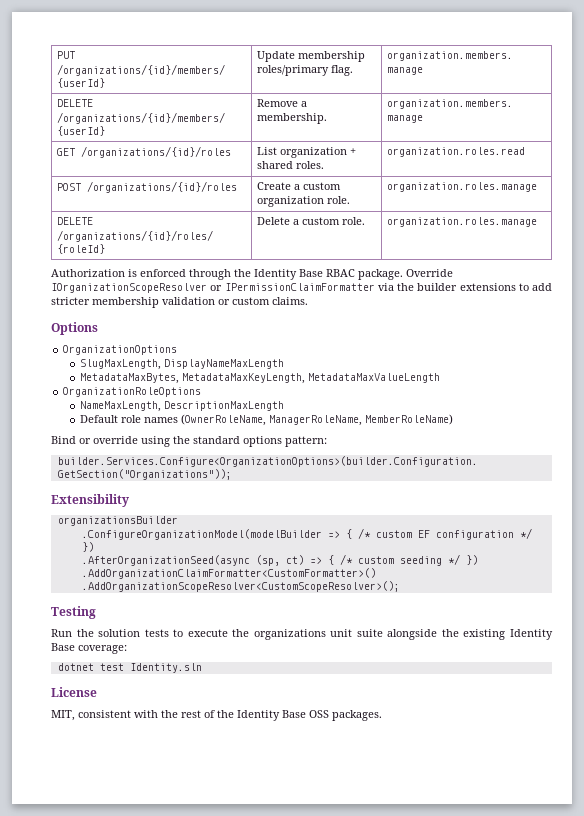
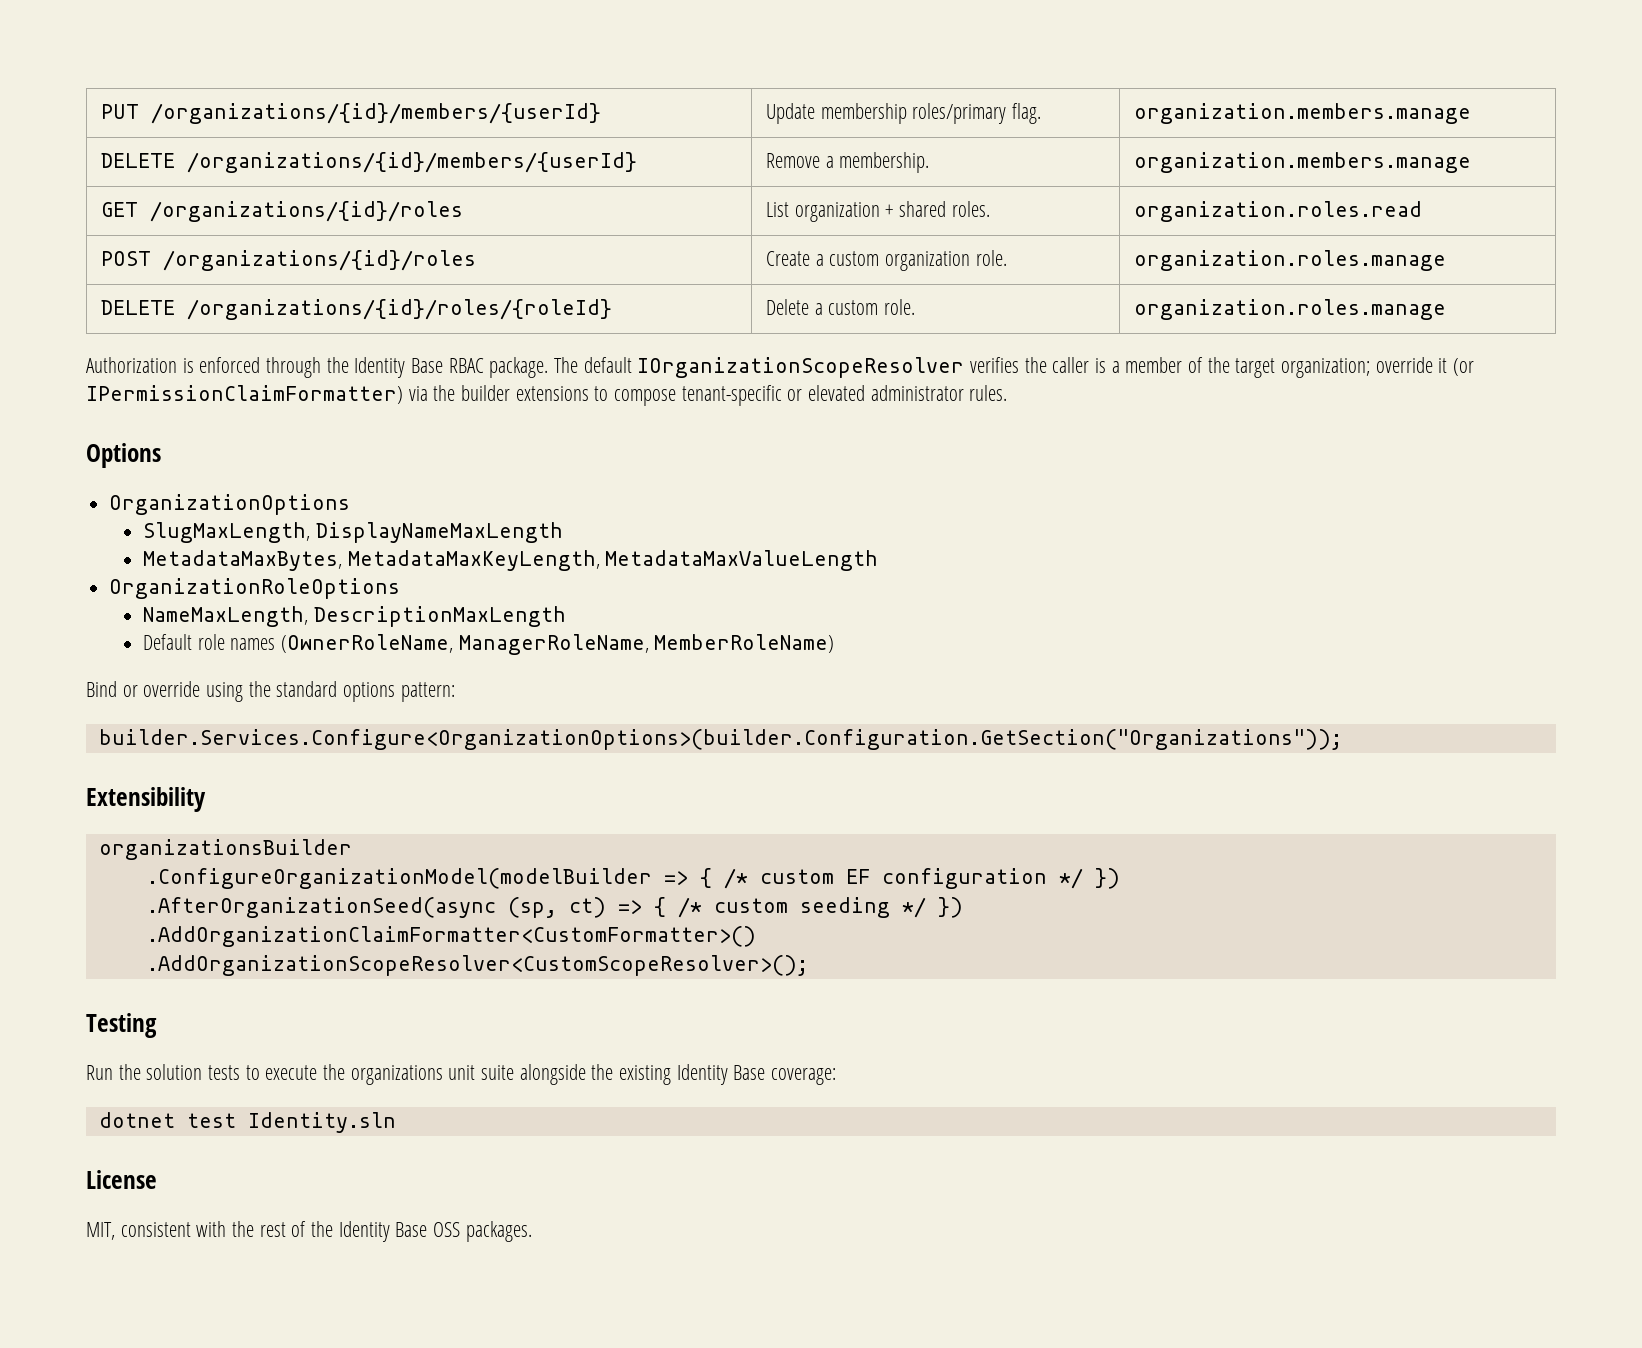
[406,269,453,277] [51,283,375,293] Override IOrganizationScopeResolver or IPermissionClaimFormatter -> [554,357,1475,378] [86,385,403,404] The default IOrganizationScopeResolver verifies the caller is a member of the target organization; override it (or IPermissionClaimFormatter)
[532,283,552,291] [51,297,308,308] add stricter membership validation or custom claims. -> [614,385,1008,406] compose tenant-specific or elevated administrator rules.

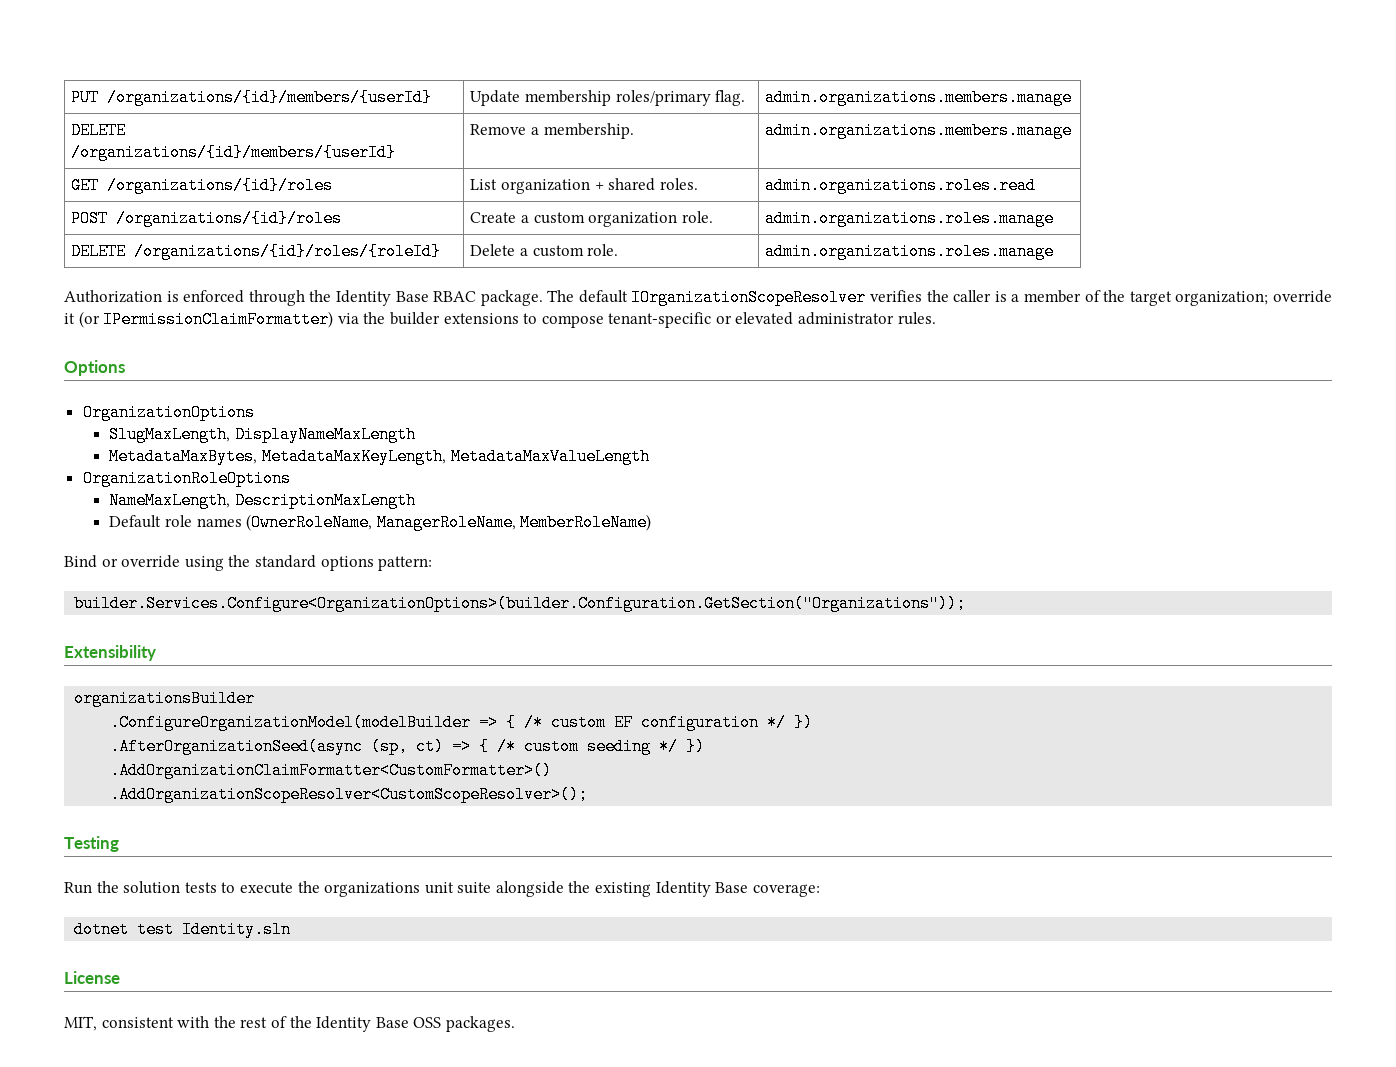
[1134,103,1472,124] organization.members.manage -> [765,89,1073,106] admin.organizations.members.manage
[1134,152,1472,173] organization.members.manage -> [765,122,1073,139] admin.organizations.members.manage
[1134,201,1423,222] organization.roles.read -> [765,177,1037,194] admin.organizations.roles.read
[1134,250,1447,271] organization.roles.manage -> [765,210,1055,227] admin.organizations.roles.manage
[1134,299,1447,320] organization.roles.manage -> [765,243,1055,260] admin.organizations.roles.manage

